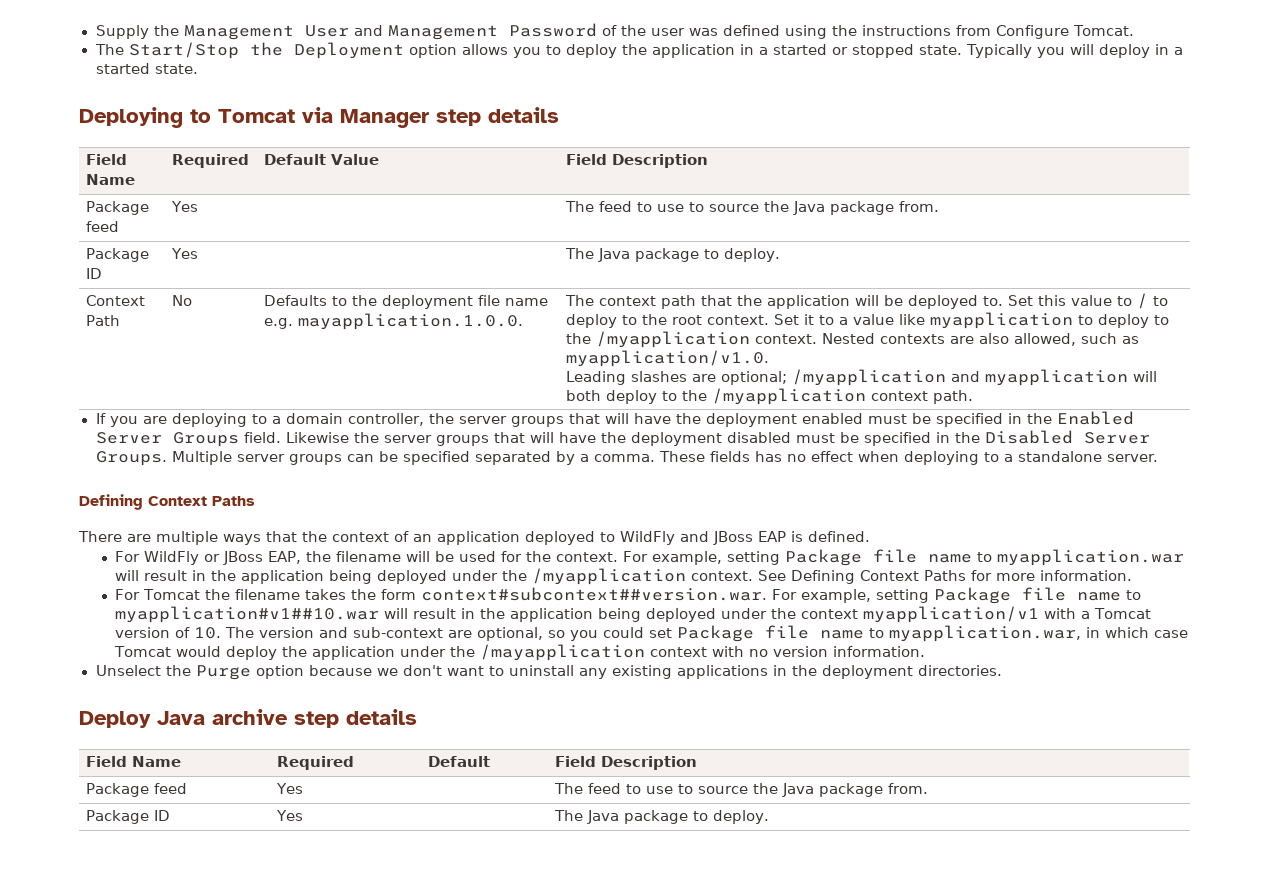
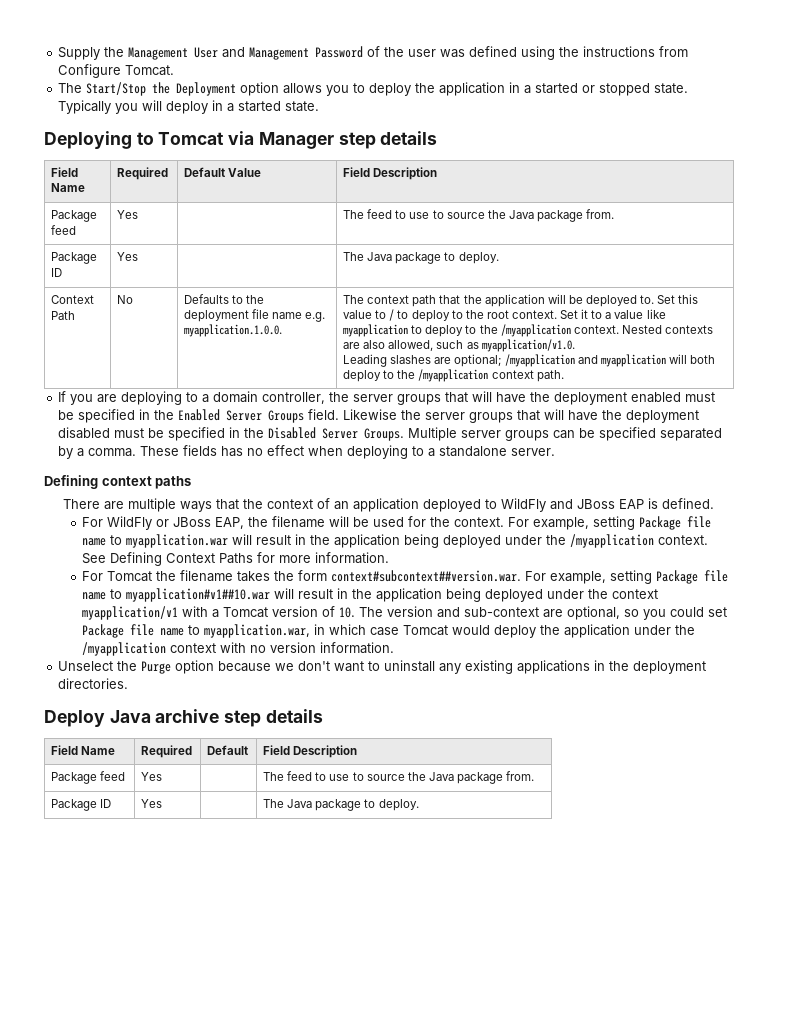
[298,313,524,330] mayapplication.1.0.0. -> [184,324,283,337] myapplication.1.0.0.
[148,496,255,506] Context Paths -> [101,476,192,489] context paths
[480,644,646,661] /mayapplication -> [82,642,167,656] /myapplication

